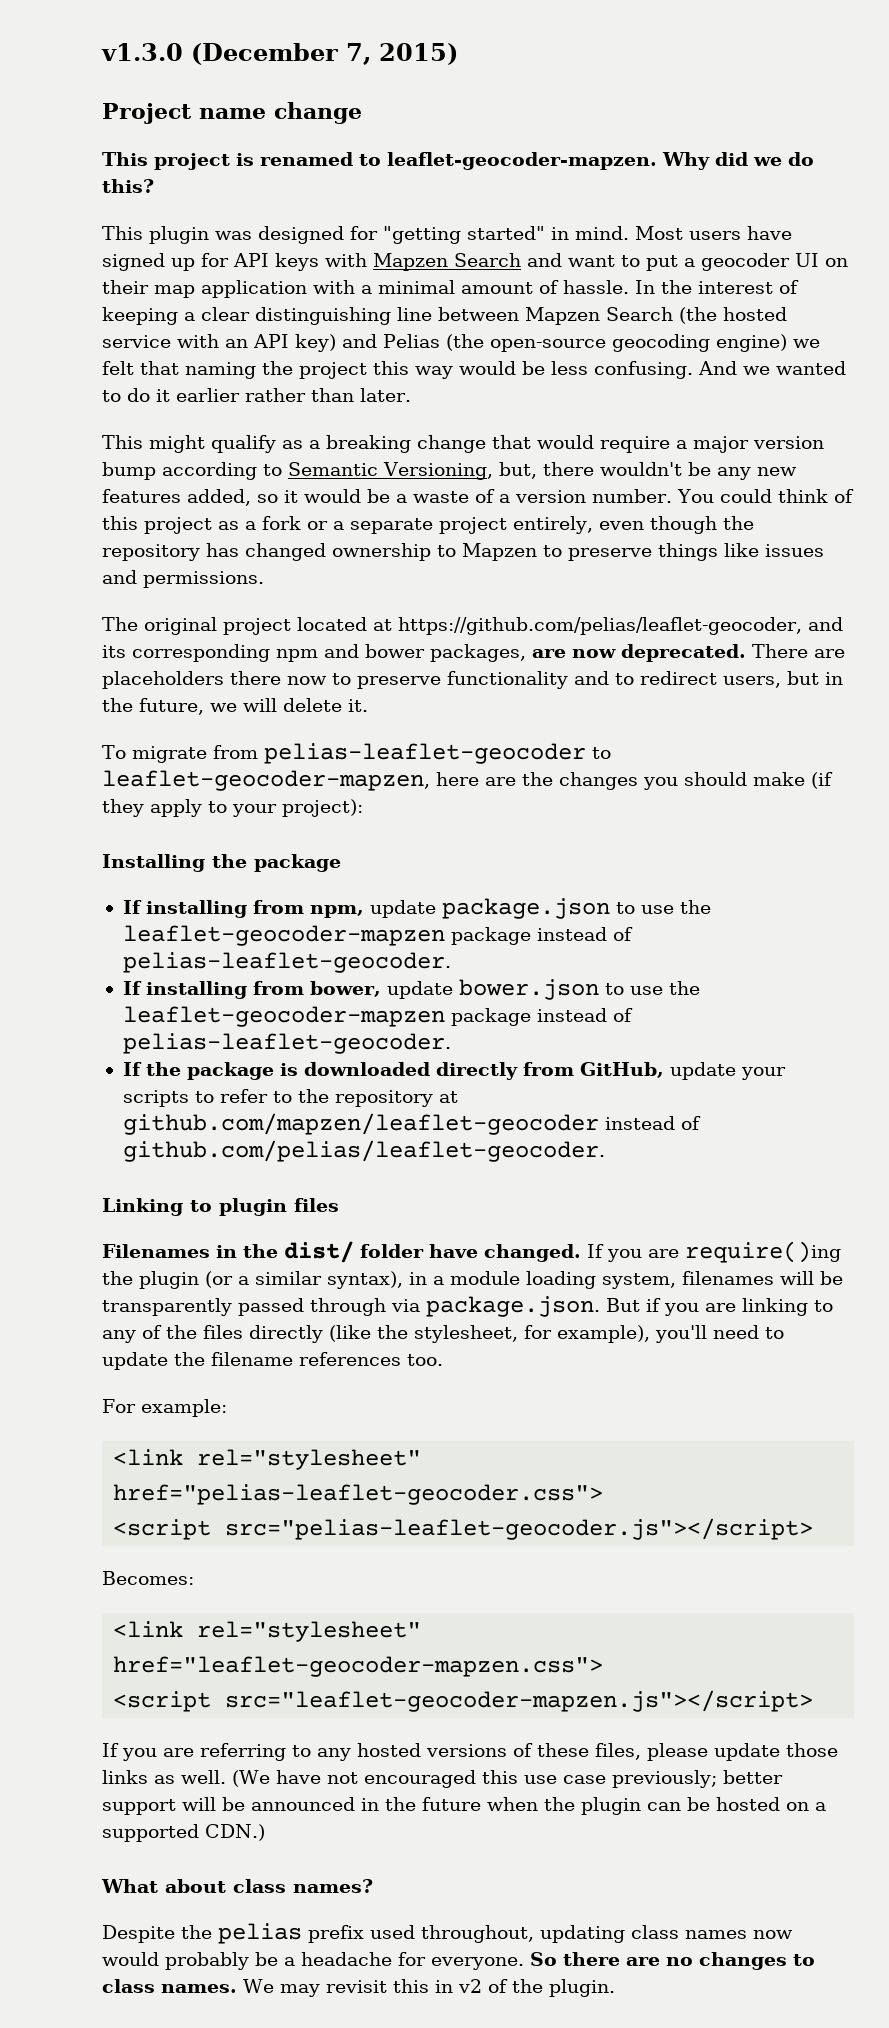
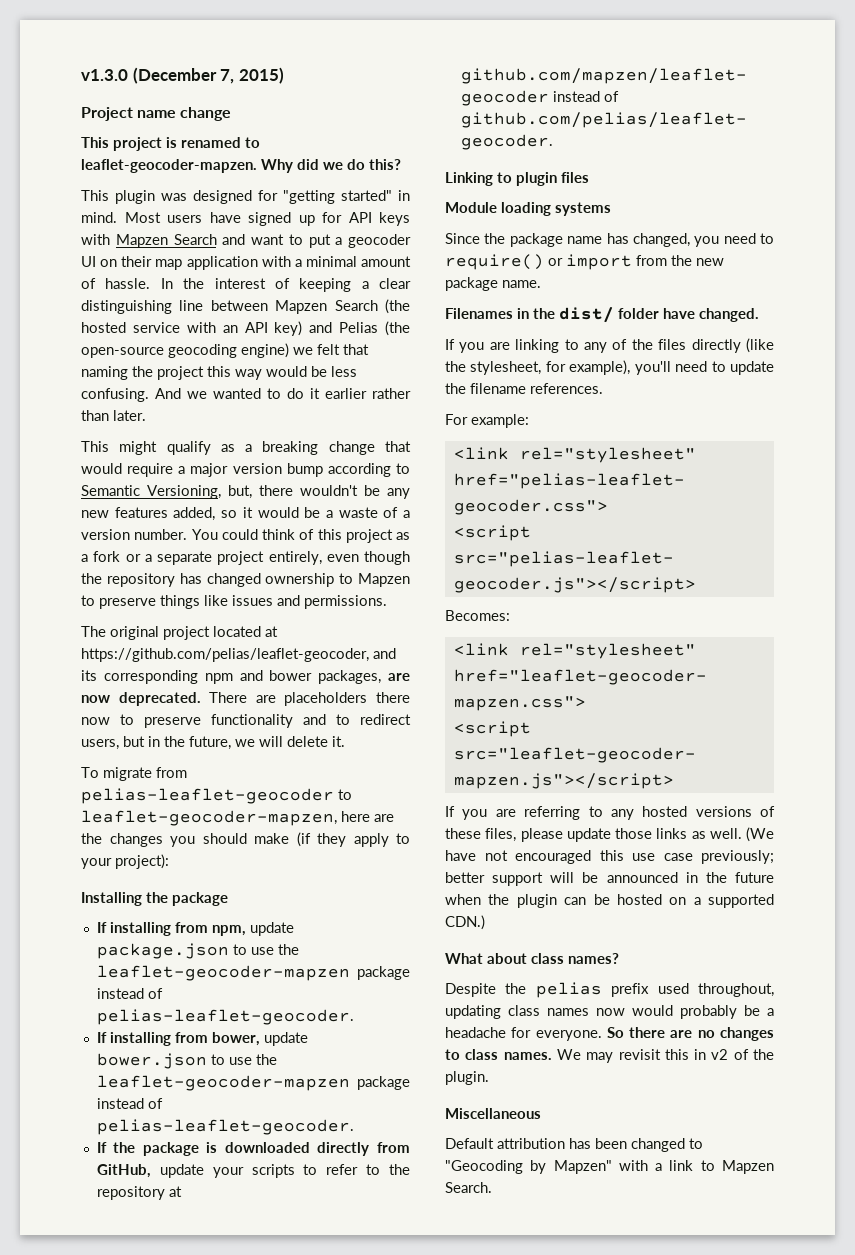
(339, 1205) none -> [445,202,611,216] [445,233,774,247] [445,254,724,270] [445,277,541,291] // Module loading systems // Since the package name has changed, you need to require() or import from the new package name.
[587,1241,841,1263] [102,1271,843,1289] [102,1296,736,1317] If you are require()ing the plugin (or a similar syntax), in a module loading system, filenames will be transparently passed through via package.json. But if you are -> [445,339,510,353] // If you are
[299,1352,443,1366] references too. -> [530,383,603,394] references.
(615, 1988) none -> [445,1108,541,1119] [445,1138,703,1152] [445,1160,774,1174] [445,1182,492,1193] // Miscellaneous // Default attribution has been changed to "Geocoding by Mapzen" with a link to Mapzen Search.

